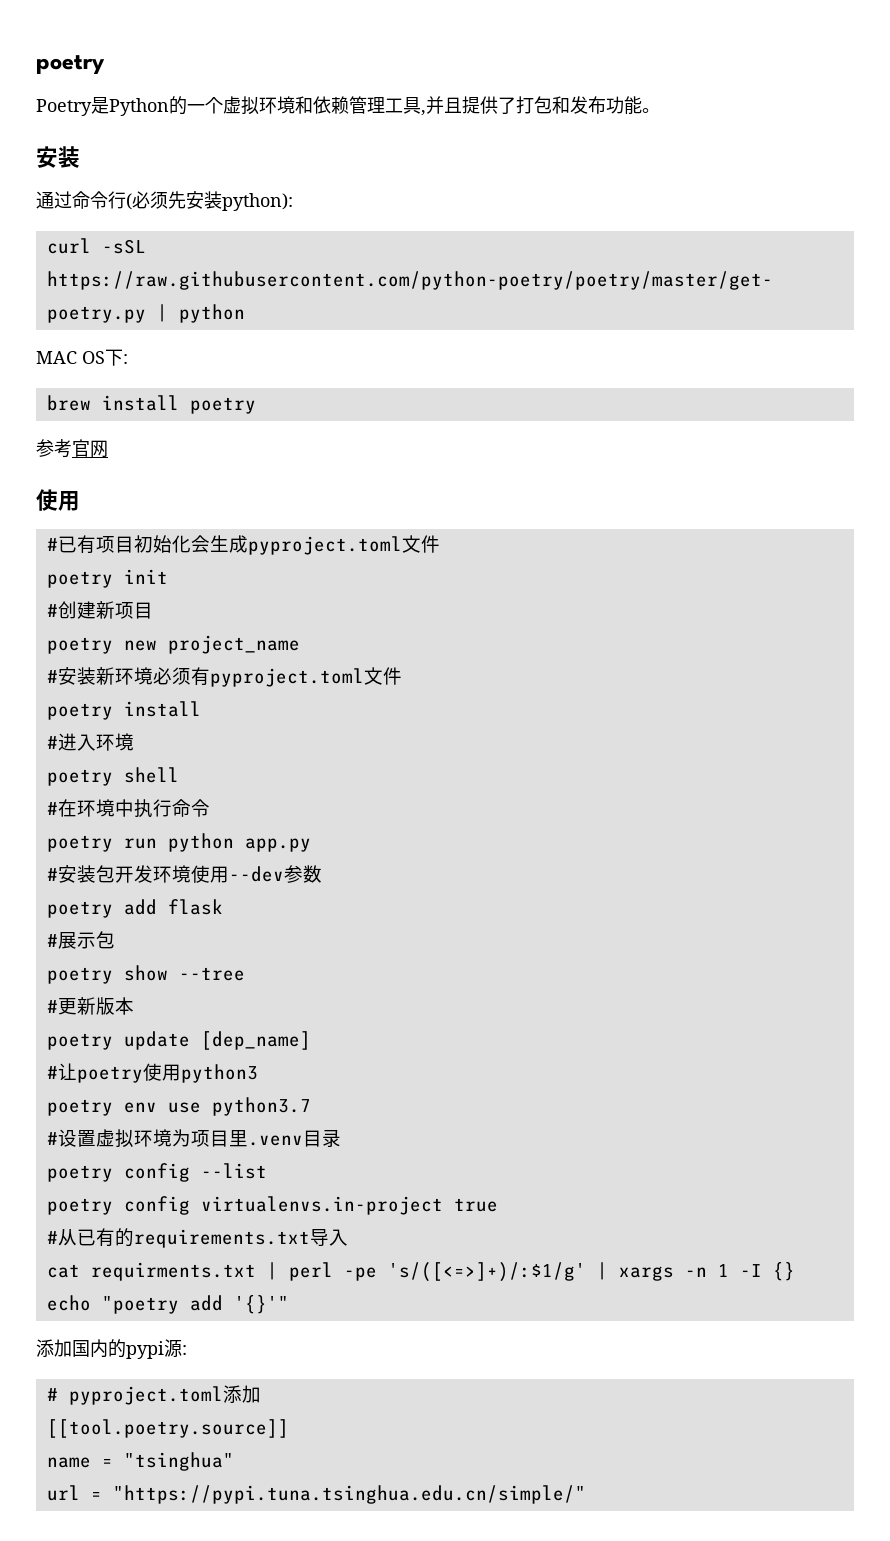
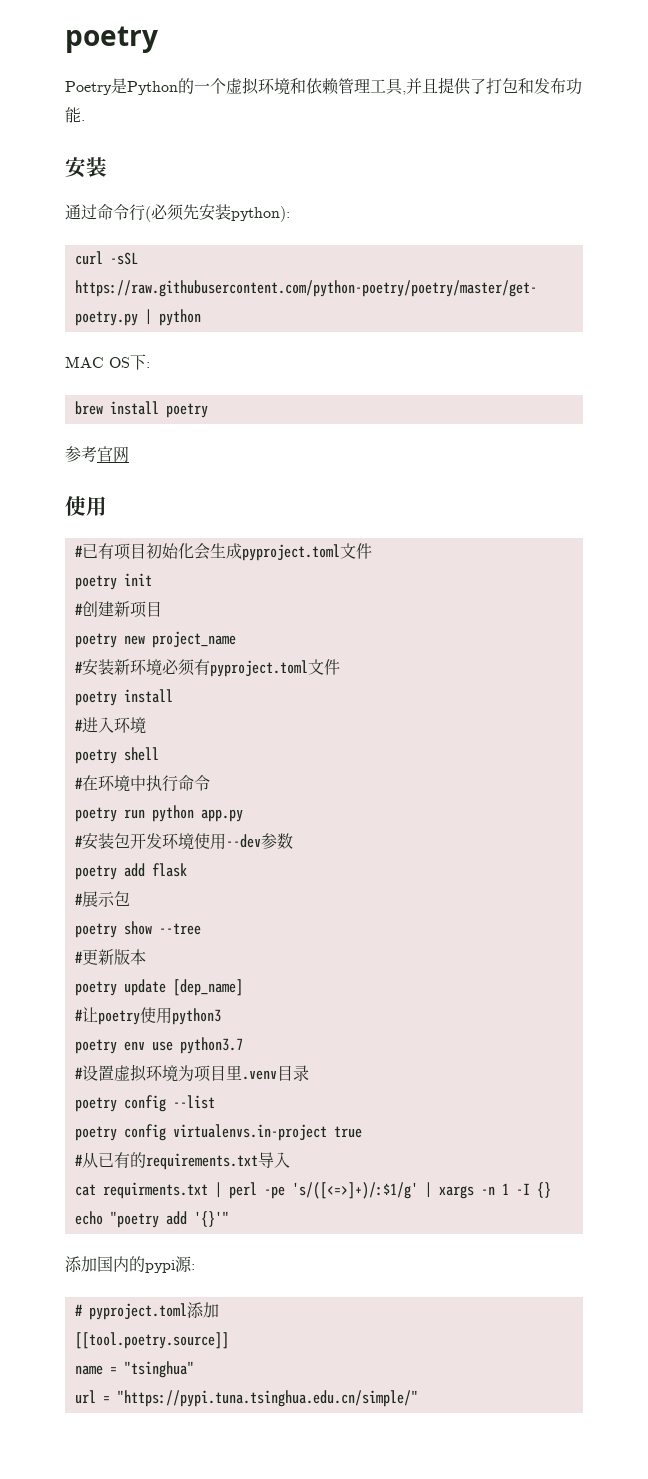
[642,108,660,113] 。 -> [81,120,85,121] .

